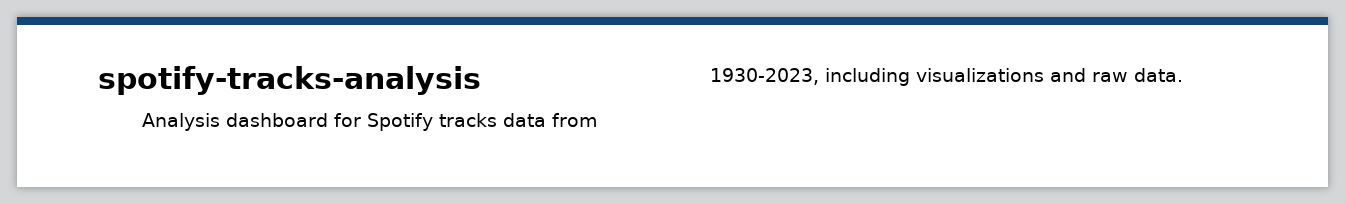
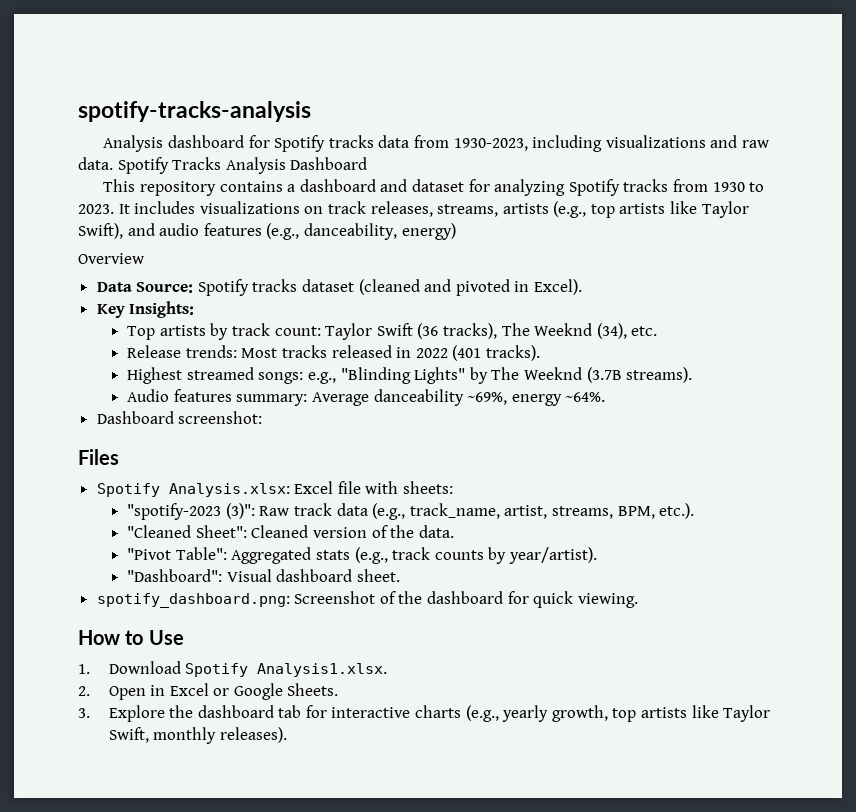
(1183, 75) none -> [117,157,368,174] [103,179,765,196] [78,201,749,218] [78,223,456,240] [78,253,144,264] [96,279,583,296] [96,301,195,318] [127,323,658,340] [127,345,540,361] [127,367,693,384] [127,389,606,406] [96,411,263,424] [78,449,119,465] [96,481,454,497] [127,503,695,520] [127,525,454,538] [127,547,597,564] [127,569,400,582] [96,591,638,608] [78,630,184,645] [78,661,388,677] [78,683,339,700] [78,705,771,722] [108,727,287,744] Spotify Tracks Analysis Dashboard // This repository contains a dashboard and dataset for analyzing Spotify tracks from 1930 to 2023. It includes visualizations on track releases, streams, artists (e.g., top artists like Taylor Swift), and audio features (e.g., danceability, energy) // Overview // Data Source: Spotify tracks dataset (cleaned and pivoted in Excel). // Key Insights: // Top artists by track count: Taylor Swift (36 tracks), The Weeknd (34), etc. // Release trends: Most tracks released in 2022 (401 tracks). // Highest streamed songs: e.g., "Blinding Lights" by The Weeknd (3.7B streams). // Audio features summary: Average danceability ~69%, energy ~64%. // Dashboard screenshot: // Files // Spotify Analysis.xlsx: Excel file with sheets: // "spotify-2023 (3)": Raw track data (e.g., track_name, artist, streams, BPM, etc.). // "Cleaned Sheet": Cleaned version of the data. // "Pivot Table": Aggregated stats (e.g., track counts by year/artist). // "Dashboard": Visual dashboard sheet. // spotify_dashboard.png: Screenshot of the dashboard for quick viewing. // How to Use // 1. Download Spotify Analysis1.xlsx. // 2. Open in Excel or Google Sheets. // 3. Explore the dashboard tab for interactive charts (e.g., yearly growth, top artists like Taylor Swift, monthly releases).

